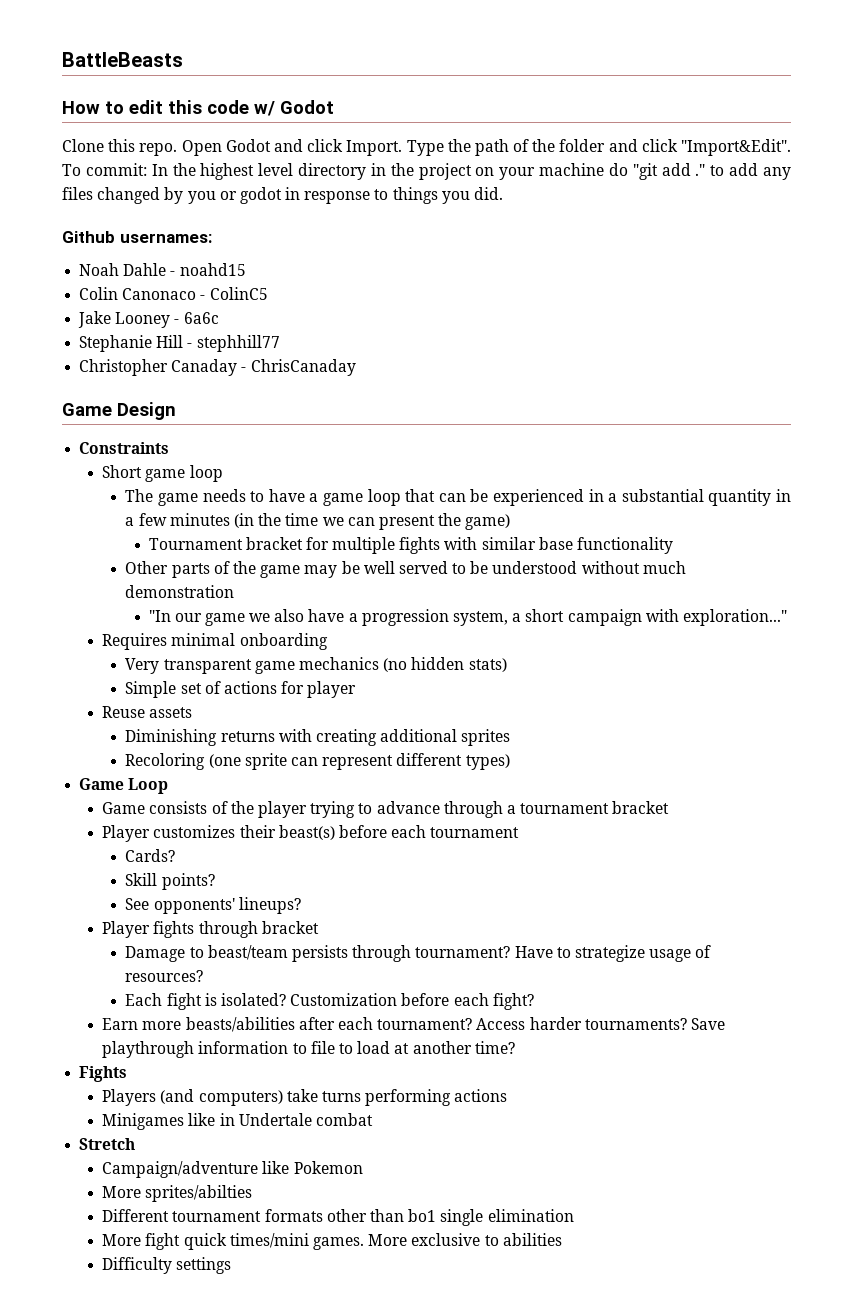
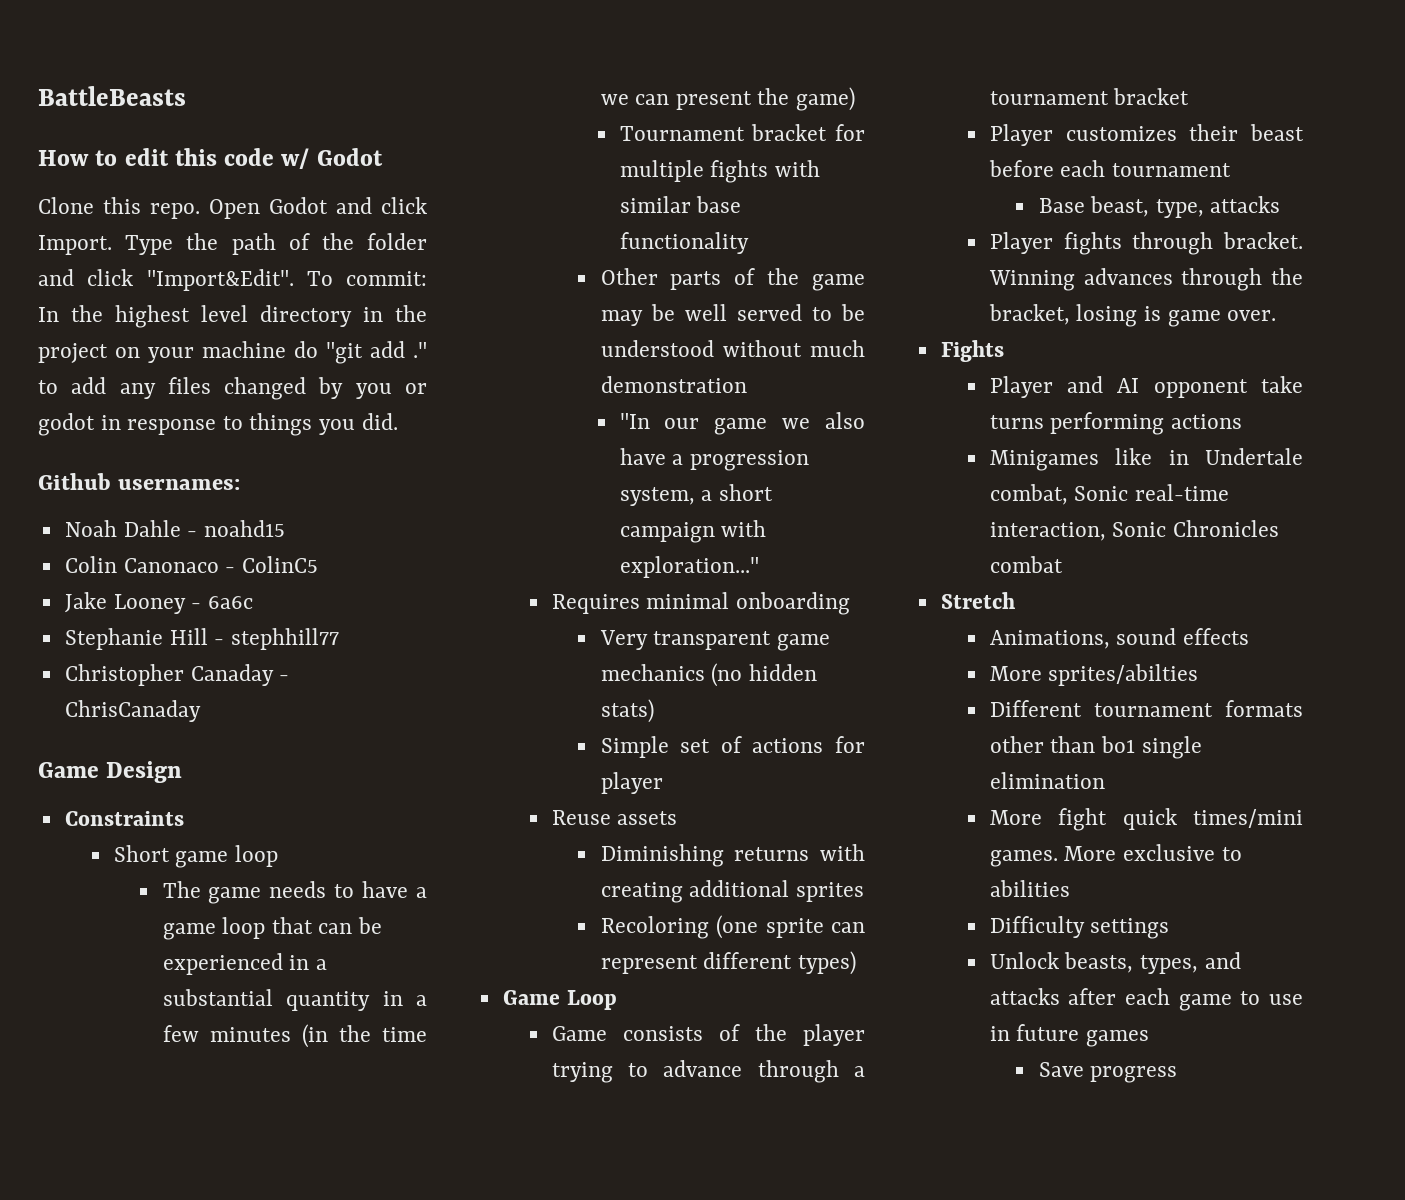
[278,825,335,840] beast(s) -> [1250,124,1304,141] beast
[125,849,176,862] [125,873,215,890] [125,897,301,914] [102,921,319,938] [125,945,712,962] [125,970,204,982] [125,993,534,1010] [102,1017,725,1032] [102,1041,515,1058] [79,1066,128,1082] [102,1089,283,1106] Cards? // Skill points? // See opponents' lineups? // Player fights through bracket // Damage to beast/team persists through tournament? Have to strategize usage of resources? // Each fight is isolated? Customization before each fight? // Earn more beasts/abilities after each tournament? Access harder tournaments? Save playthrough information to file to load at another time? // Fights // Players (and computers) -> [1038,196,1281,218] [989,232,1303,255] [988,268,1303,291] [988,304,1277,327] [940,340,1004,362] [989,376,1248,398] Base beast, type, attacks // Player fights through bracket. Winning advances through the bracket, losing is game over. // Fights // Player and AI opponent
(312, 1119) none -> [989,484,1229,505] [989,520,1279,541] combat, Sonic real-time interaction, Sonic Chronicles
[102,1161,363,1178] Campaign/adventure like Pokemon -> [989,628,1249,649] Animations, sound effects
(232, 1265) none -> [989,952,1241,974] [989,988,1303,1011] [989,1024,1149,1047] [1038,1062,1178,1083] // Unlock beasts, types, and attacks after each game to use in future games // Save progress

